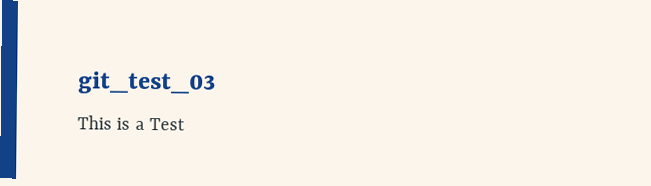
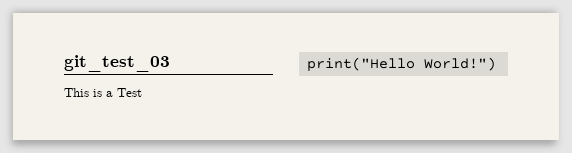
(186, 124) none -> [306,57,496,71] // print("Hello World!")

